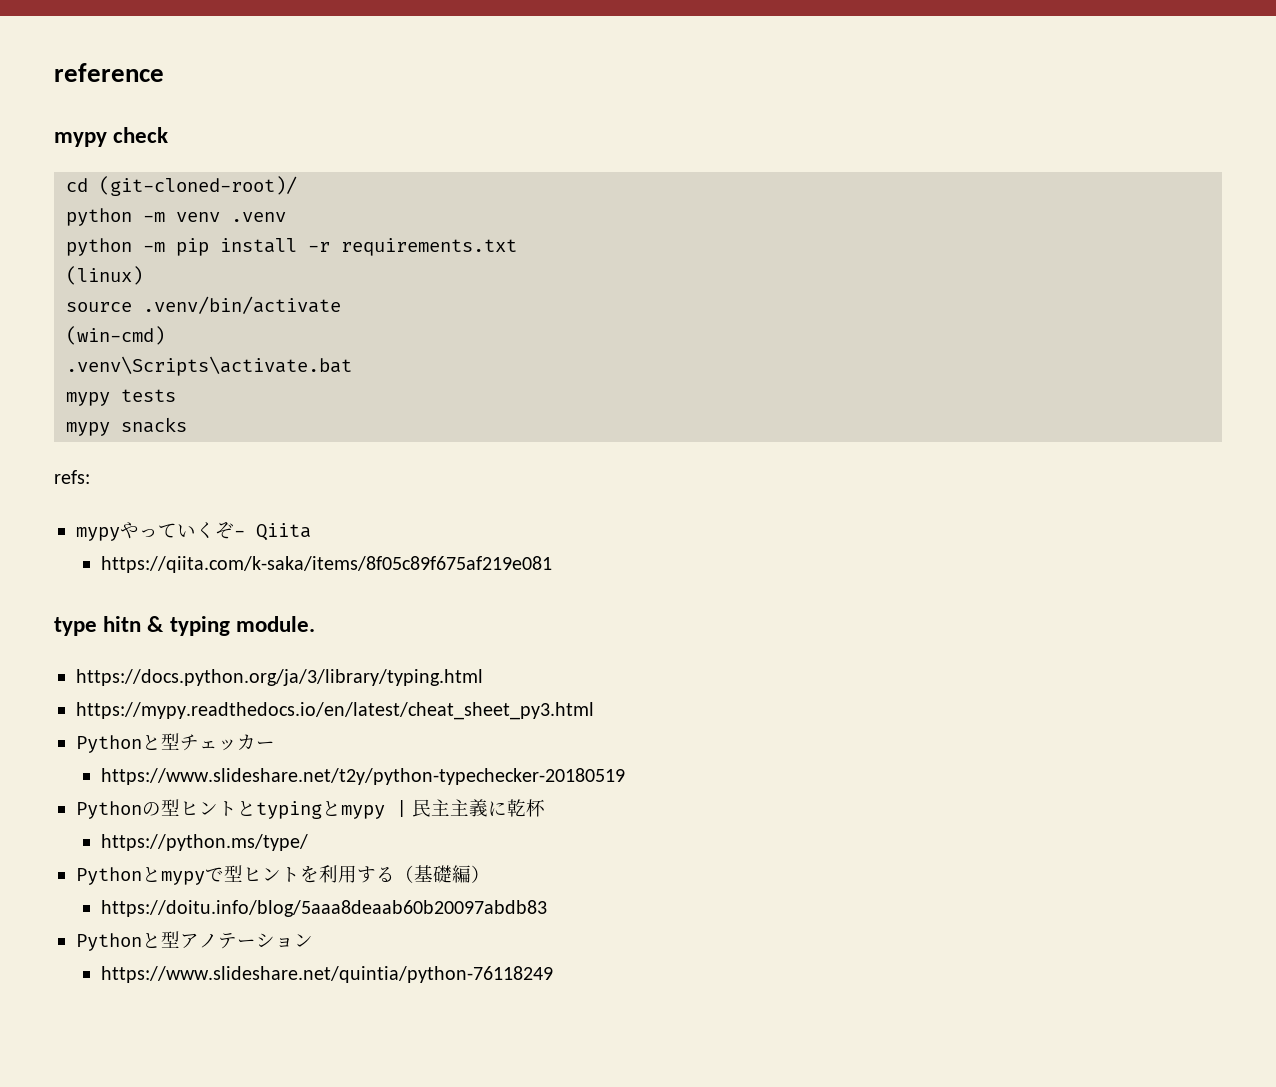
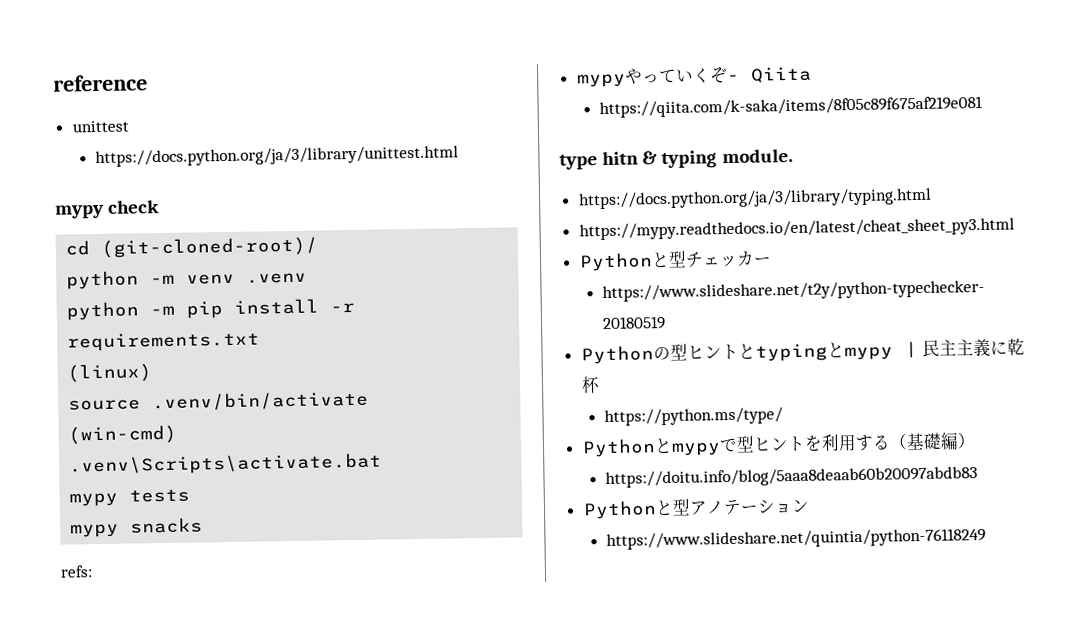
(164, 72) none -> [71,120,129,133] [94,145,459,168] // unittest // https://docs.python.org/ja/3/library/unittest.html

